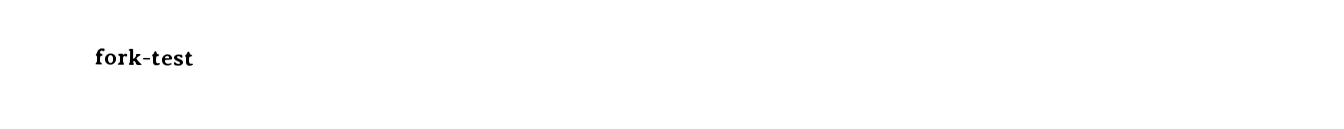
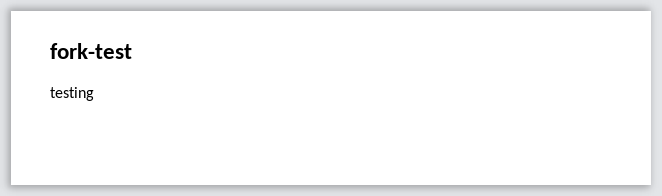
(195, 57) none -> [50,87,94,101] // testing

